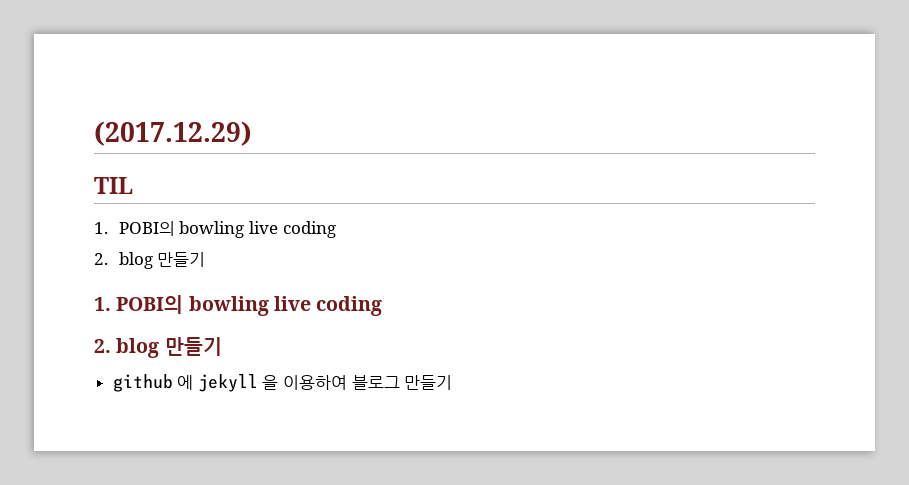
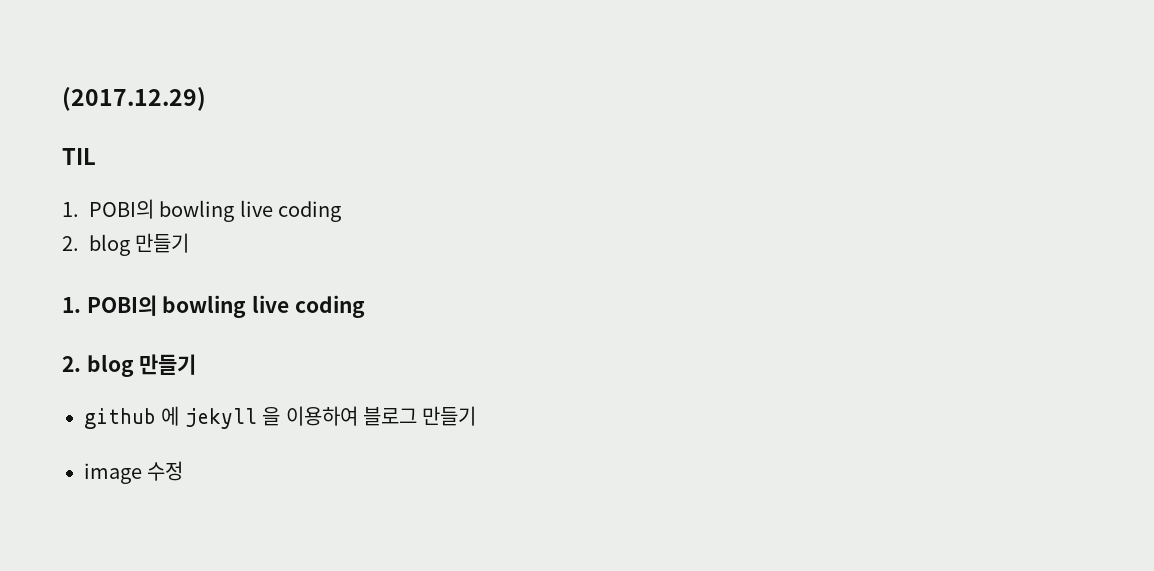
(453, 382) none -> [84,461,184,484] // image 수정

